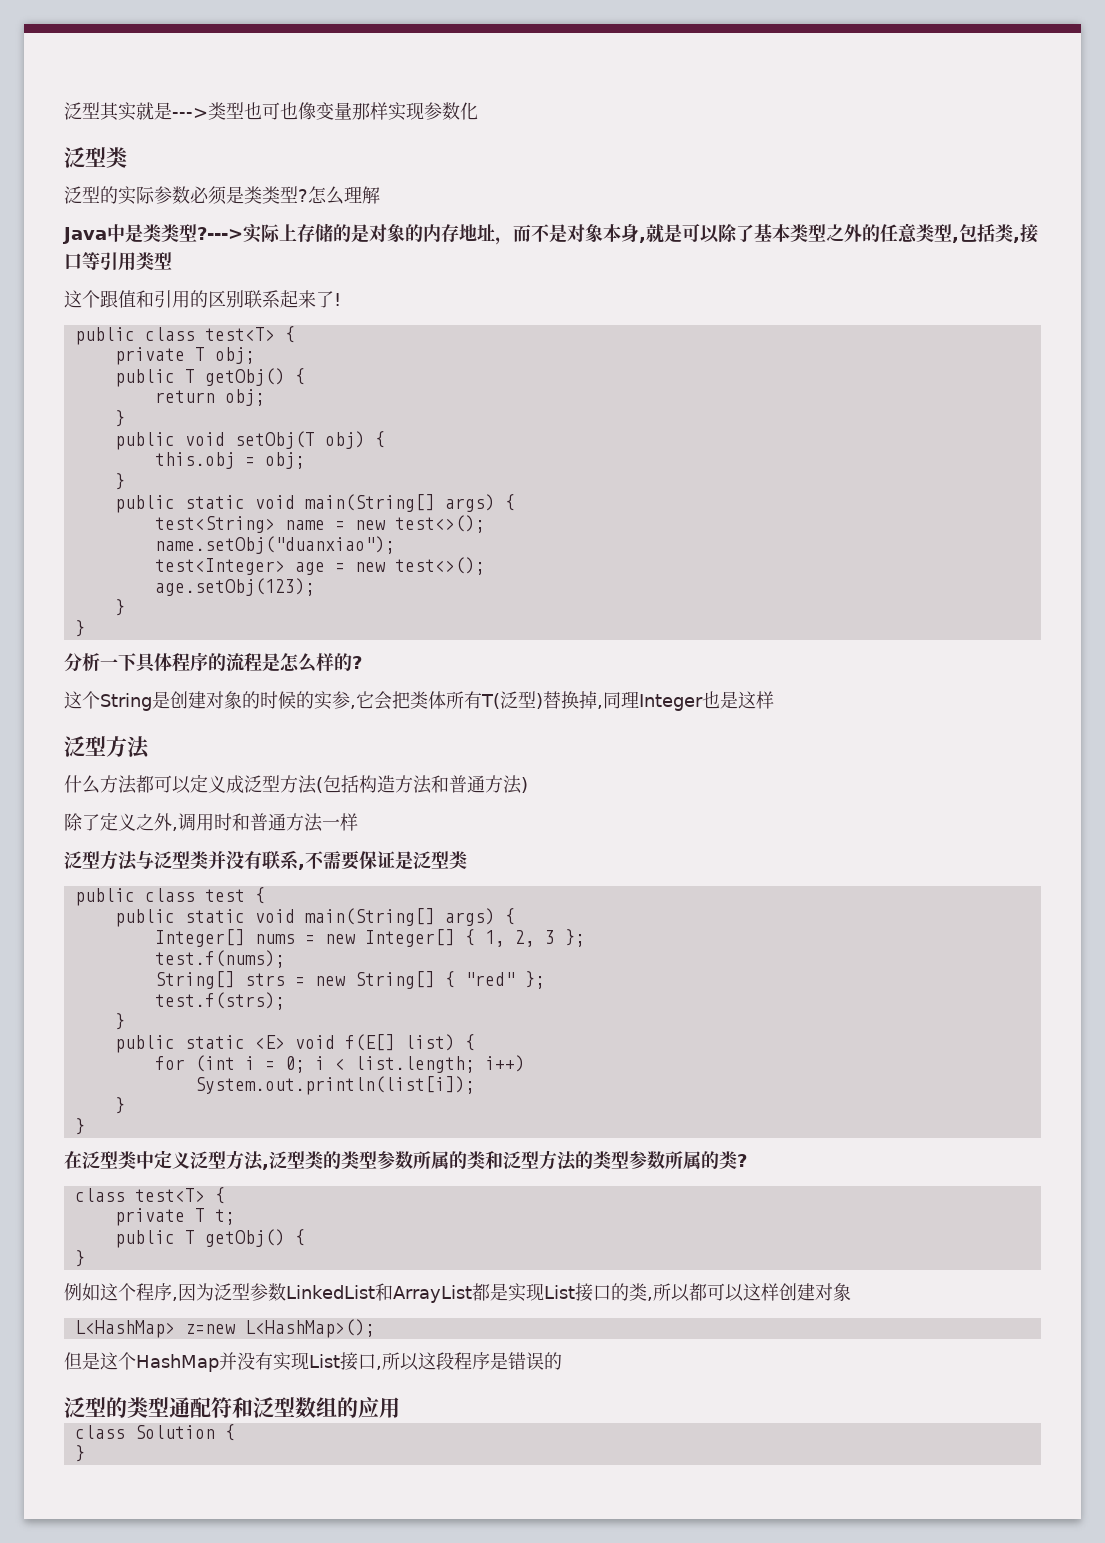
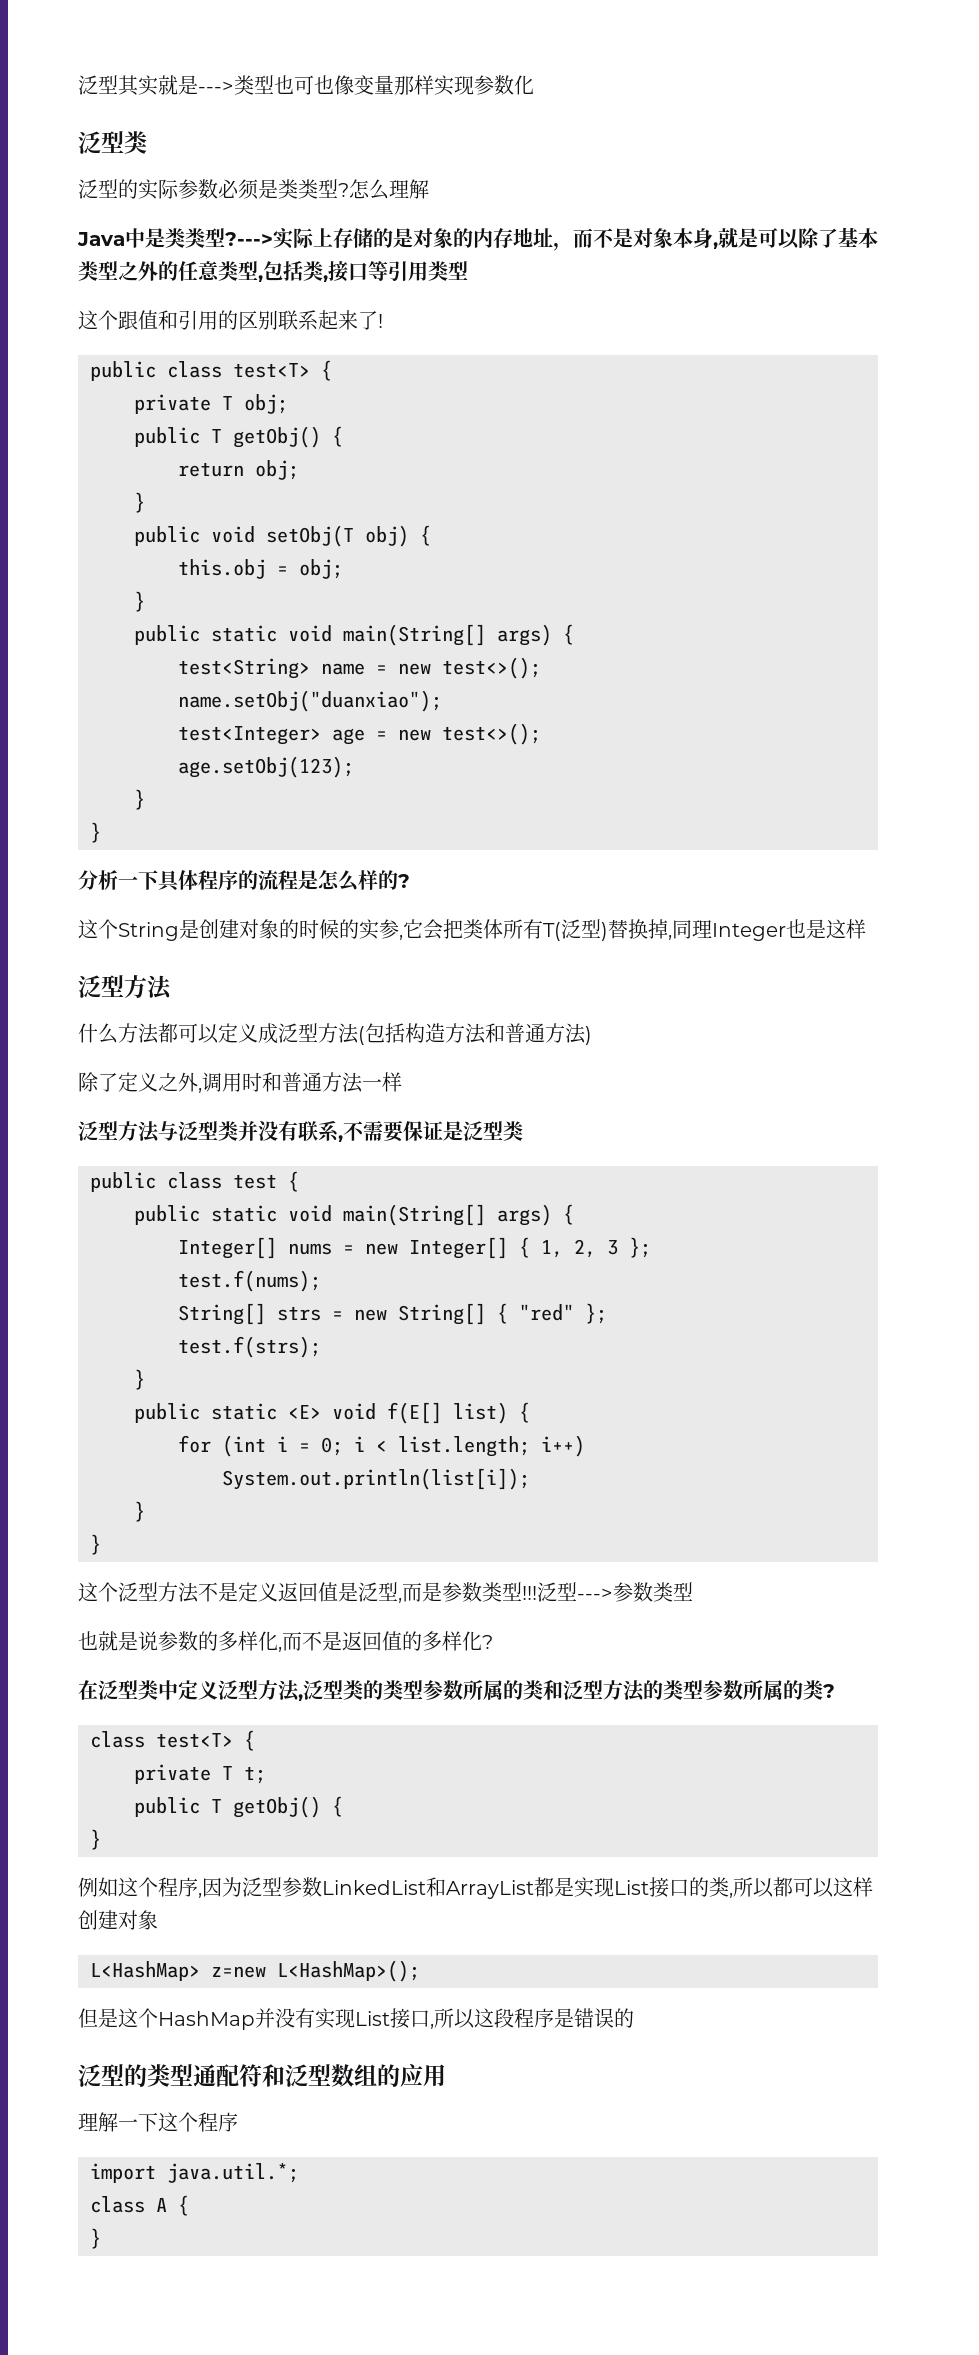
(85, 1126) none -> [78,1582,693,1603] [78,1631,493,1652] // 这个泛型方法不是定义返回值是泛型,而是参数类型!!!泛型--->参数类型 // 也就是说参数的多样化,而不是返回值的多样化?
[74,1425,215,1439] // class Solution -> [78,2112,238,2132] [90,2163,299,2183] [90,2196,167,2213] // 理解一下这个程序 // import java.util.*; // class A

